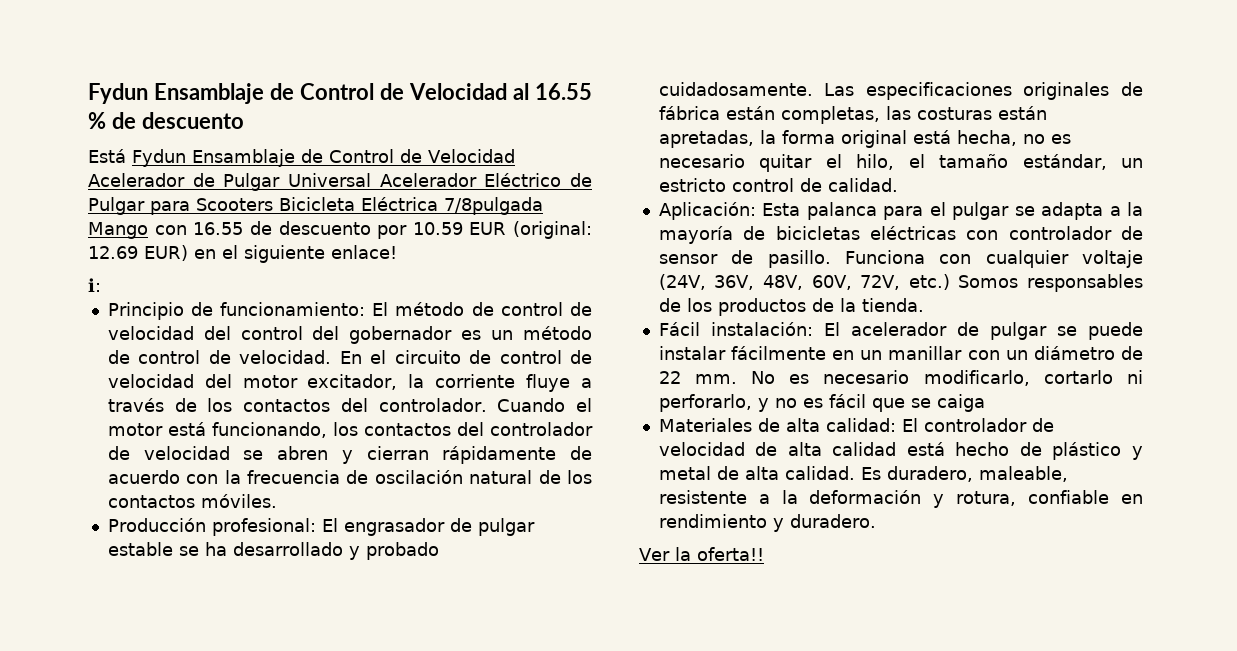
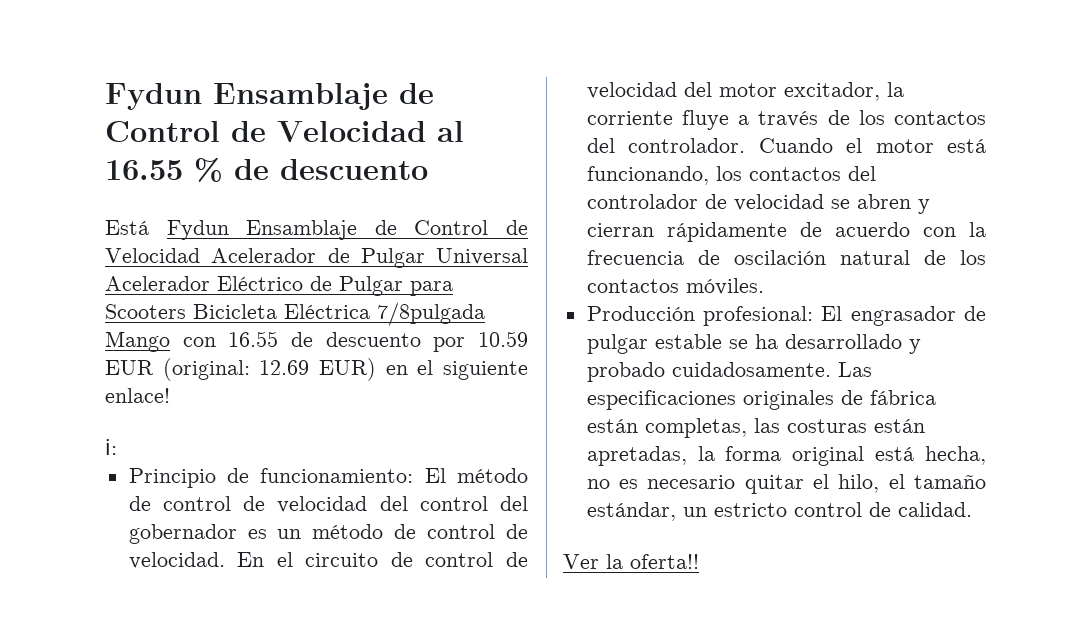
[658,202,1143,220] [658,226,1143,244] [658,250,1143,268] [658,274,1143,292] [658,298,924,316] [658,322,1143,340] [658,346,1143,360] [658,370,1143,386] [658,394,985,412] [658,418,1054,432] [658,442,1143,460] [658,466,1068,482] [658,490,1143,508] [658,514,876,532] // Aplicación: Esta palanca para el pulgar se adapta a la mayoría de bicicletas eléctricas con controlador de sensor de pasillo. Funciona con cualquier voltaje (24V, 36V, 48V, 60V, 72V, etc.) Somos responsables de los productos de la tienda. // Fácil instalación: El acelerador de pulgar se puede instalar fácilmente en un manillar con un diámetro de 22 mm. No es necesario modificarlo, cortarlo ni perforarlo, y no es fácil que se caiga // Materiales de alta calidad: El controlador de velocidad de alta calidad está hecho de plástico y metal de alta calidad. Es duradero, maleable, resistente a la deformación y rotura, confiable en rendimiento y duradero. -> (972, 509) none

